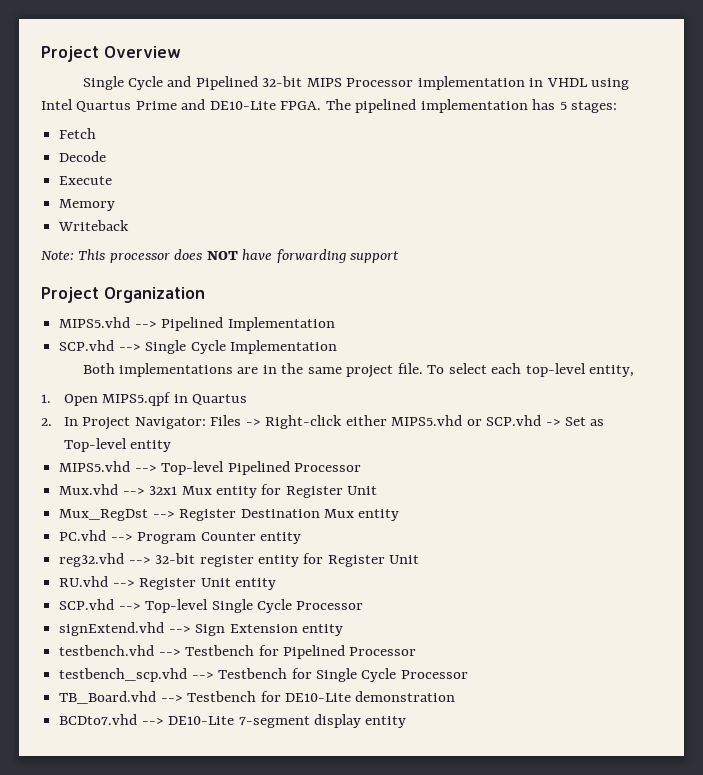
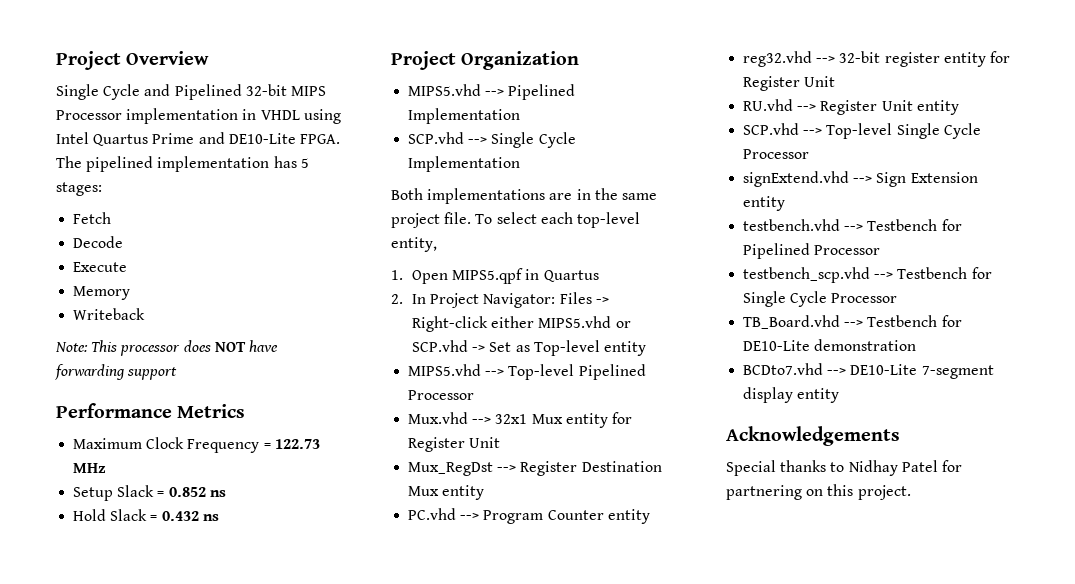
(400, 257) none -> [56,403,246,418] [73,437,320,453] [73,463,107,473] [73,485,226,501] [73,509,219,521] // Performance Metrics // Maximum Clock Frequency = 122.73 MHz // Setup Slack = 0.852 ns // Hold Slack = 0.432 ns
(407, 722) none -> [726,426,900,446] [726,460,962,476] [726,484,911,500] // Acknowledgements // Special thanks to Nidhay Patel for partnering on this project.

